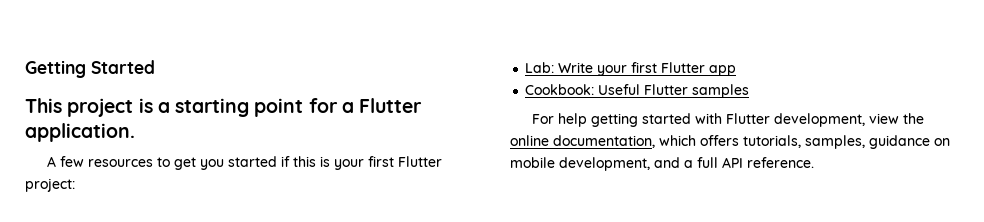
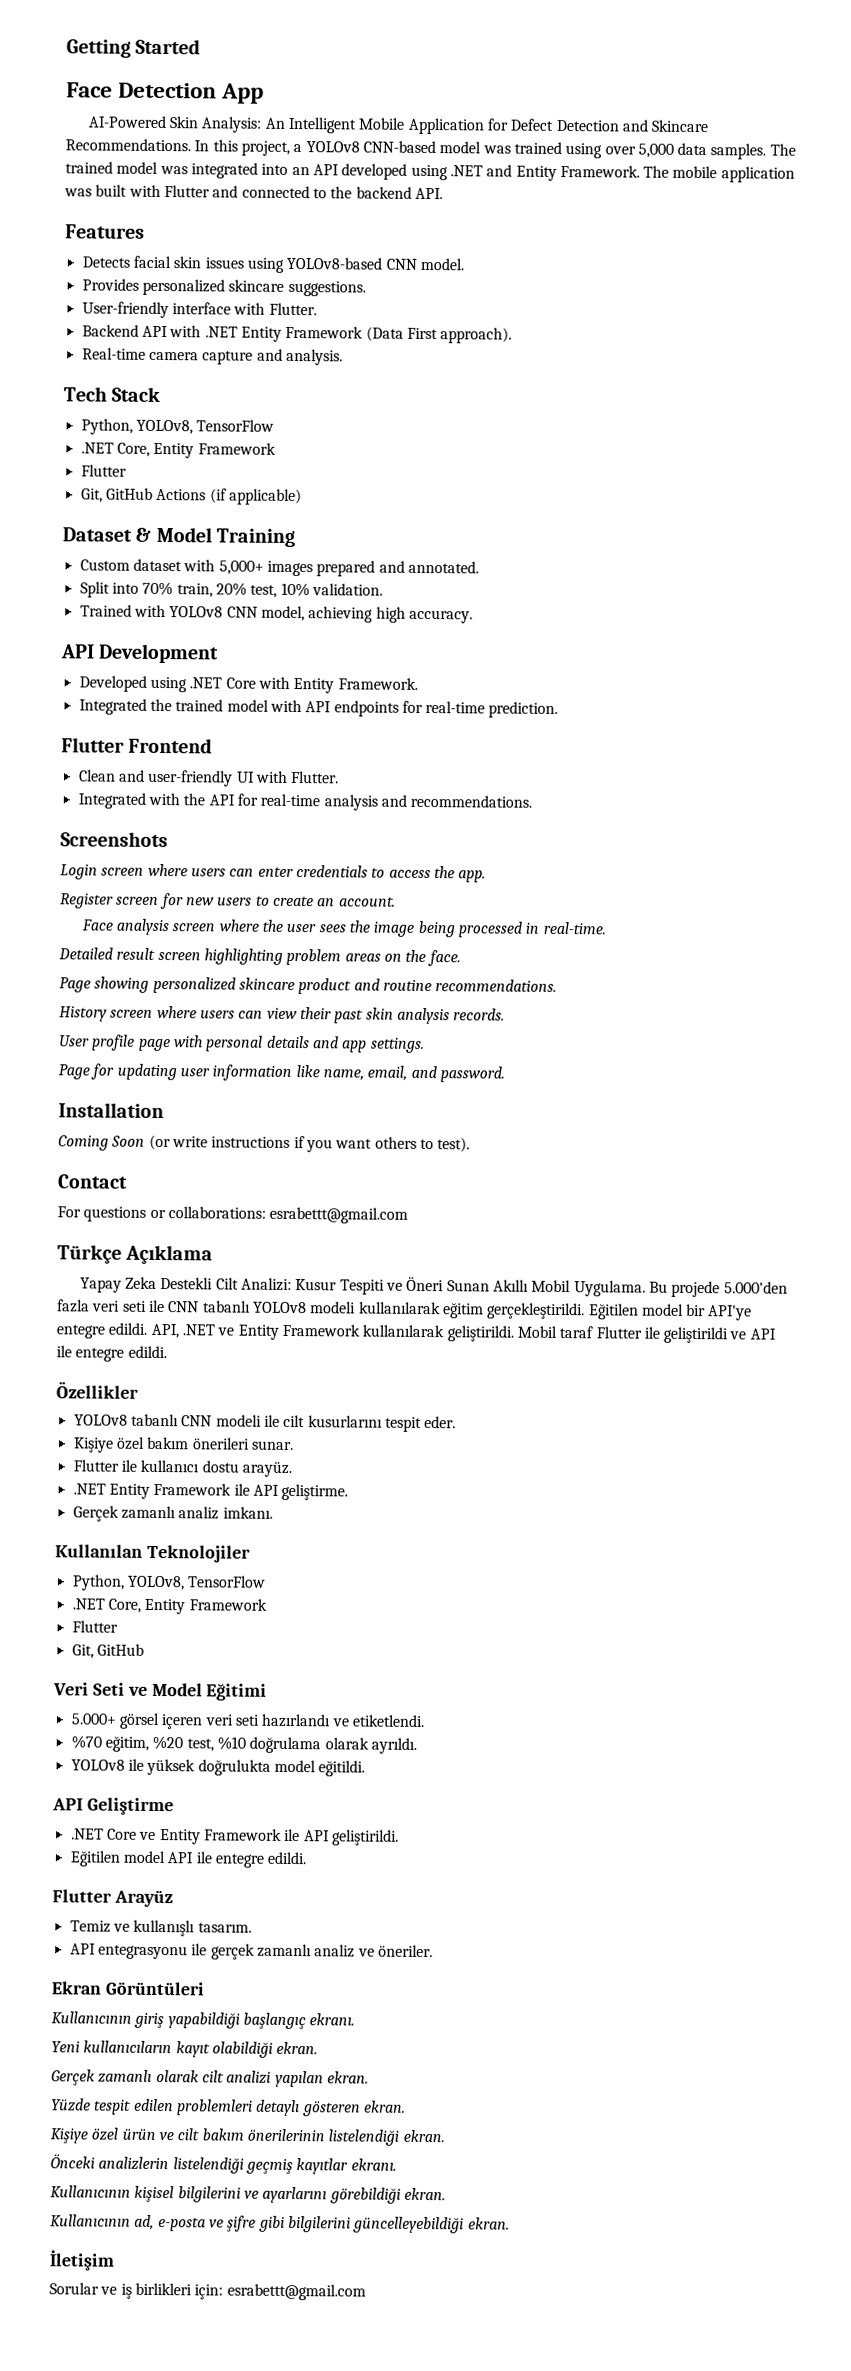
[25,98,423,117] [25,123,135,142] [46,156,442,170] [25,178,75,192] [525,62,737,76] [525,84,750,98] [531,113,924,127] [510,135,950,149] [510,157,814,171] This project is a starting point for a Flutter application. // A few resources to get you started if this is your first Flutter project: // Lab: Write your first Flutter app // Cookbook: Useful Flutter samples // For help getting started with Flutter development, view the online documentation, which offers tutorials, samples, guidance on mobile development, and a full API reference. -> [66,82,265,104] [87,115,710,135] [65,138,796,160] [65,161,795,183] [64,184,443,200] [65,224,145,239] [81,255,464,273] [81,278,366,297] [81,301,317,319] [81,324,513,344] [81,347,343,366] [63,386,161,402] [80,418,275,435] [80,442,276,459] [80,464,127,477] [80,487,302,506] [62,526,296,548] [79,558,479,577] [79,581,383,598] [79,604,473,624] [60,643,220,664] [78,675,418,694] [78,698,559,718] [61,737,213,754] [78,769,340,787] [77,792,533,811] [60,831,168,848] [60,863,487,883] [60,892,396,910] [80,918,606,938] [58,947,461,967] [59,976,558,995] [59,1005,506,1025] [59,1034,425,1053] [58,1063,505,1083] [58,1102,164,1119] [58,1134,471,1153] [57,1174,128,1189] [57,1206,409,1224] [57,1244,214,1265] [79,1276,788,1298] [57,1299,753,1321] [56,1322,776,1344] [56,1345,167,1362] [56,1381,139,1399] [73,1413,457,1432] [72,1436,294,1453] [72,1459,292,1478] [72,1482,349,1501] [72,1505,273,1522] [55,1544,251,1563] [71,1574,267,1591] [71,1598,267,1615] [71,1620,118,1633] [71,1643,144,1659] [53,1682,268,1701] [70,1712,425,1730] [70,1735,417,1754] [70,1758,366,1777] [52,1797,174,1816] [70,1828,399,1846] [69,1850,307,1868] [52,1889,173,1908] [69,1919,252,1937] [69,1943,433,1960] [51,1981,205,1996] [51,2011,356,2030] [51,2040,319,2058] [51,2069,369,2088] [51,2098,406,2117] [50,2127,445,2146] [50,2154,397,2175] [50,2185,446,2204] [50,2214,510,2234] [49,2250,114,2271] [49,2282,366,2301] Face Detection App // AI-Powered Skin Analysis: An Intelligent Mobile Application for Defect Detection and Skincare Recommendations. In this project, a YOLOv8 CNN-based model was trained using over 5,000 data samples. The trained model was integrated into an API developed using .NET and Entity Framework. The mobile application was built with Flutter and connected to the backend API. // Features // Detects facial skin issues using YOLOv8-based CNN model. // Provides personalized skincare suggestions. // User-friendly interface with Flutter. // Backend API with .NET Entity Framework (Data First approach). // Real-time camera capture and analysis. // Tech Stack // Python, YOLOv8, TensorFlow // .NET Core, Entity Framework // Flutter // Git, GitHub Actions (if applicable) // Dataset & Model Training // Custom dataset with 5,000+ images prepared and annotated. // Split into 70% train, 20% test, 10% validation. // Trained with YOLOv8 CNN model, achieving high accuracy. // API Development // Developed using .NET Core with Entity Framework. // Integrated the trained model with API endpoints for real-time prediction. // Flutter Frontend // Clean and user-friendly UI with Flutter. // Integrated with the API for real-time analysis and recommendations. // Screenshots // Login screen where users can enter credentials to access the app. // Register screen for new users to create an account. // Face analysis screen where the user sees the image being processed in real-time. // Detailed result screen highlighting problem areas on the face. // Page showing personalized skincare product and routine recommendations. // History screen where users can view their past skin analysis records. // User profile page with personal details and app settings. // Page for updating user information like name, email, and password. // Installation // Coming Soon (or write instructions if you want others to test). // Contact // For questions or collaborations: esrabettt@gmail.com // Türkçe Açıklama // Yapay Zeka Destekli Cilt Analizi: Kusur Tespiti ve Öneri Sunan Akıllı Mobil Uygulama. Bu projede 5.000'den fazla veri seti ile CNN tabanlı YOLOv8 modeli kullanılarak eğitim gerçekleştirildi. Eğitilen model bir API'ye entegre edildi. API, .NET ve Entity Framework kullanılarak geliştirildi. Mobil taraf Flutter ile geliştirildi ve API ile entegre edildi. // Özellikler // YOLOv8 tabanlı CNN modeli ile cilt kusurlarını tespit eder. // Kişiye özel bakım önerileri sunar. // Flutter ile kullanıcı dostu arayüz. // .NET Entity Framework ile API geliştirme. // Gerçek zamanlı analiz imkanı. // Kullanılan Teknolojiler // Python, YOLOv8, TensorFlow // .NET Core, Entity Framework // Flutter // Git, GitHub // Veri Seti ve Model Eğitimi // 5.000+ görsel içeren veri seti hazırlandı ve etiketlendi. // %70 eğitim, %20 test, %10 doğrulama olarak ayrıldı. // YOLOv8 ile yüksek doğrulukta model eğitildi. // API Geliştirme // .NET Core ve Entity Framework ile API geliştirildi. // Eğitilen model API ile entegre edildi. // Flutter Arayüz // Temiz ve kullanışlı tasarım. // API entegrasyonu ile gerçek zamanlı analiz ve öneriler. // Ekran Görüntüleri // Kullanıcının giriş yapabildiği başlangıç ekranı. // Yeni kullanıcıların kayıt olabildiği ekran. // Gerçek zamanlı olarak cilt analizi yapılan ekran. // Yüzde tespit edilen problemleri detaylı gösteren ekran. // Kişiye özel ürün ve cilt bakım önerilerinin listelendiği ekran. // Önceki analizlerin listelendiği geçmiş kayıtlar ekranı. // Kullanıcının kişisel bilgilerini ve ayarlarını görebildiği ekran. // Kullanıcının ad, e-posta ve şifre gibi bilgilerini güncelleyebildiği ekran. // İletişim // Sorular ve iş birlikleri için: esrabettt@gmail.com

